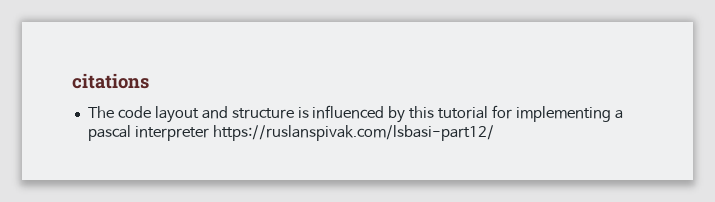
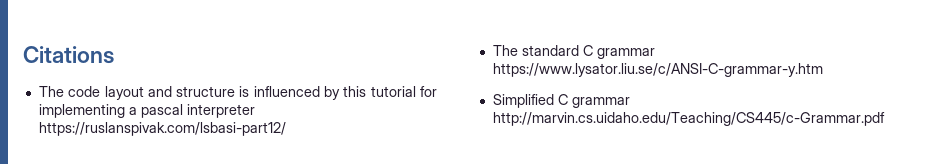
[72,73,149,89] citations -> [23,46,114,64] Citations
(494, 133) none -> [492,45,655,59] [492,63,823,77] [492,94,630,108] [492,112,885,126] // The standard C grammar https://www.lysator.liu.se/c/ANSI-C-grammar-y.htm // Simplified C grammar http://marvin.cs.uidaho.edu/Teaching/CS445/c-Grammar.pdf

